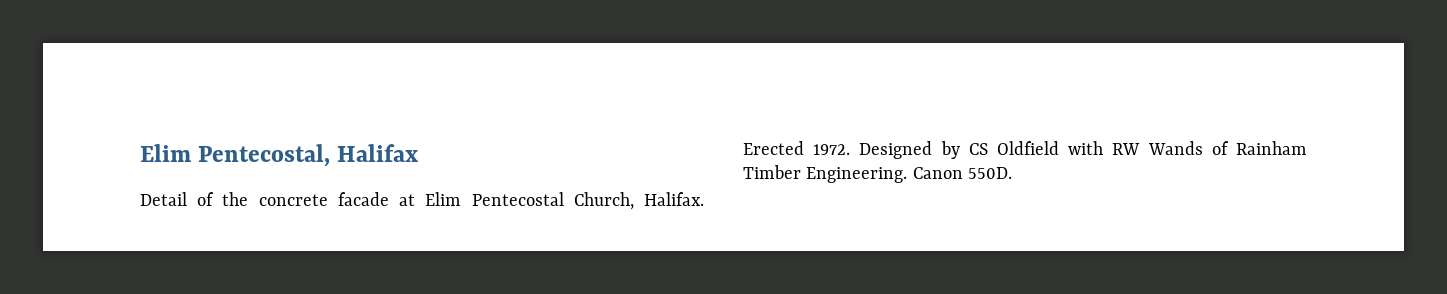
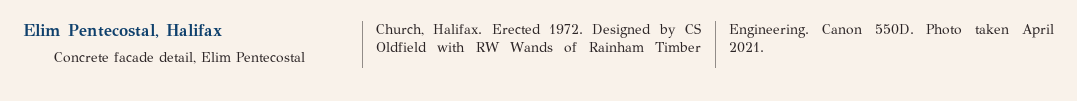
[140,192,416,206] Detail of the concrete facade at -> [53,52,196,64] Concrete facade detail,
(1012, 173) none -> [926,24,1054,38] [729,42,764,53] Photo taken April 2021.

